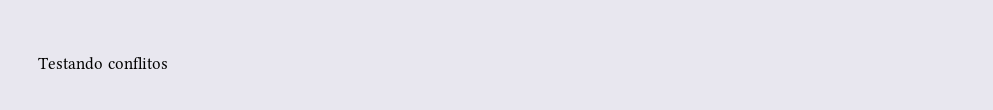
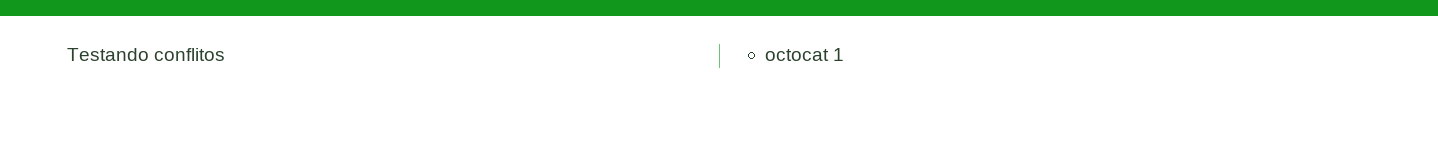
(168, 63) none -> [764,48,845,61] // octocat 1

